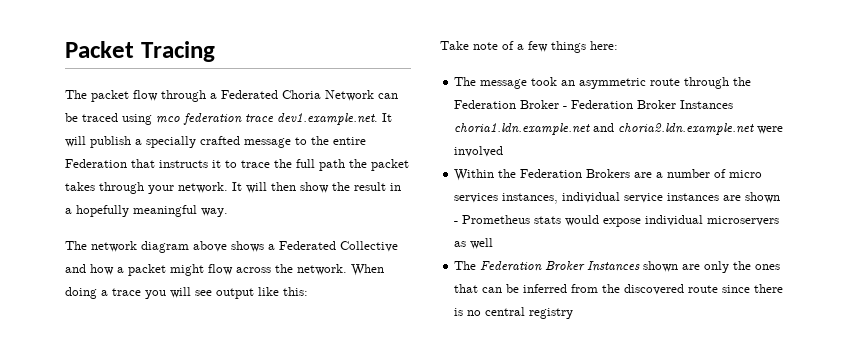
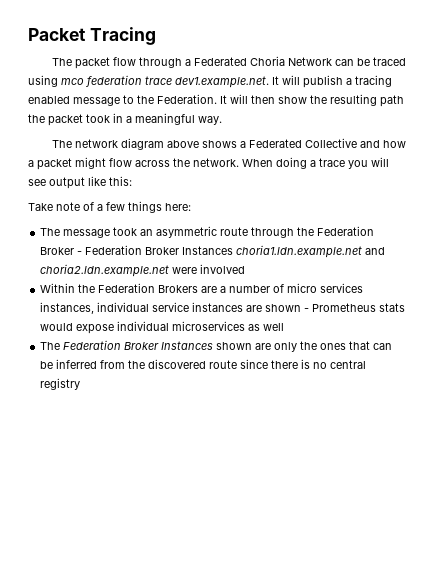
[146,136,240,148] specially crafted -> [355,75,392,87] [28,96,70,104] tracing enabled
[333,137,366,145] [65,159,409,171] [65,182,228,194] entire Federation that instructs it to trace the full path the packet takes through your network. -> [157,94,217,104] Federation.
[354,182,386,191] result -> [330,94,404,107] [28,114,110,126] resulting path the packet took
[76,205,129,217] hopefully -> (132, 119) none
[707,216,780,226] microservers -> [172,321,246,331] microservices

